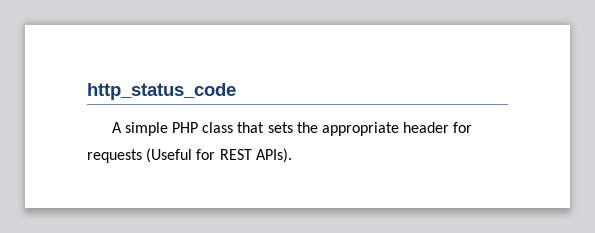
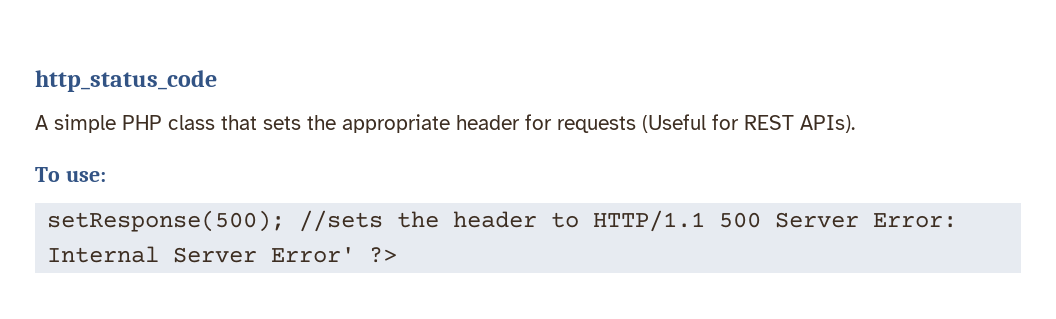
(292, 155) none -> [35,167,106,182] [47,210,958,232] [47,246,398,263] // To use: // setResponse(500); //sets the header to HTTP/1.1 500 Server Error: Internal Server Error' ?>

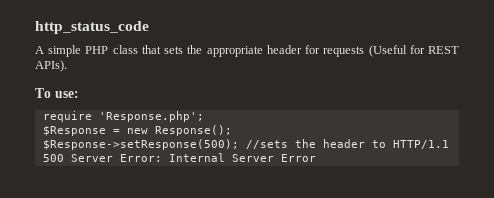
[47,210,286,232] setResponse(500); -> [42,111,204,122] [42,125,232,136] [42,139,239,150] require 'Response.php'; // $Response = new Response(); // $Response->setResponse(500);
[271,247,398,263] Error' ?> -> [280,154,316,162] Error

